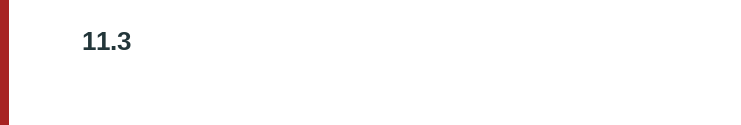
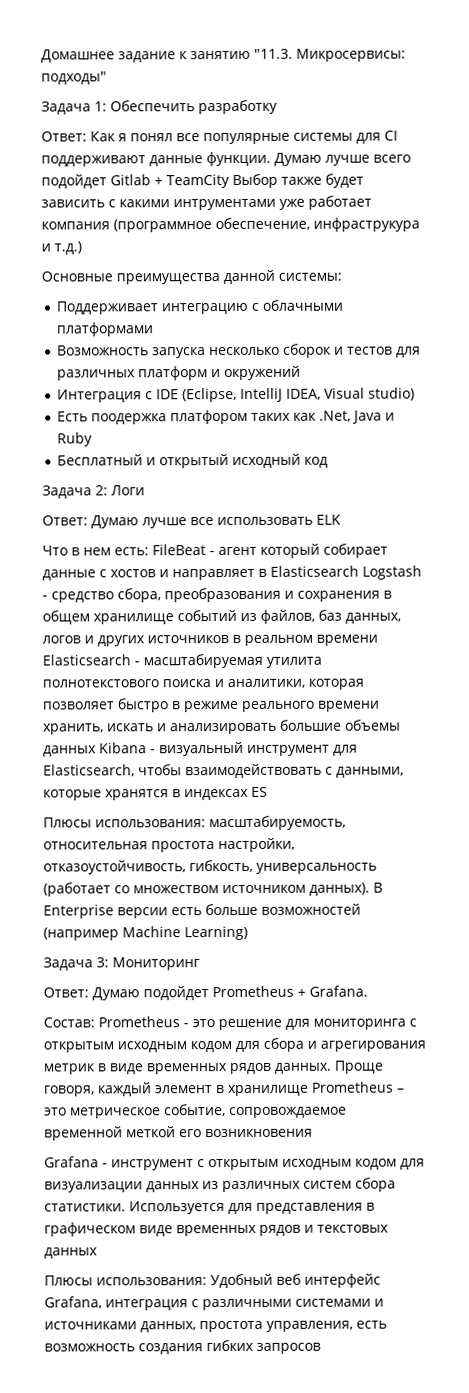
[82,32,131,50] 11.3 -> [41,48,406,63] [41,71,107,85] [41,99,278,115] [41,130,398,145] [41,151,411,167] [41,173,364,189] [41,195,372,211] [41,217,420,233] [41,241,82,255] [41,269,342,285] [56,299,344,315] [57,322,155,337] [57,343,422,359] [57,365,302,381] [57,387,416,403] [57,409,396,425] [57,432,94,447] [57,453,329,469] [42,485,145,499] [42,514,341,529] [42,543,388,558] [42,565,422,581] [42,587,392,603] [42,609,401,625] [42,634,378,647] [42,653,322,669] [42,678,364,690] [43,698,380,713] [43,719,401,735] [43,741,358,757] [43,763,404,779] [43,786,268,801] [43,815,346,831] [43,837,295,853] [43,859,377,875] [43,882,383,897] [43,903,361,919] [43,925,248,941] [43,957,200,971] [43,985,368,1001] [43,1016,417,1031] [43,1037,426,1053] [43,1060,383,1075] [44,1081,405,1097] [44,1104,347,1119] [44,1126,313,1141] [44,1156,425,1171] [44,1177,396,1193] [44,1201,375,1215] [44,1222,389,1237] [44,1247,98,1259] [44,1273,381,1289] [44,1296,384,1311] [44,1320,387,1333] [44,1339,321,1355] Домашнее задание к занятию "11.3. Микросервисы: подходы" // Задача 1: Обеспечить разработку // Ответ: Как я понял все популярные системы для CI поддерживают данные функции. Думаю лучше всего подойдет Gitlab + TeamCity Выбор также будет зависить с какими интрументами уже работает компания (программное обеспечение, инфраструкура и т.д.) // Основные преимущества данной системы: // Поддерживает интеграцию с облачными платформами // Возможность запуска несколько сборок и тестов для различных платформ и окружений // Интеграция c IDE (Eclipse, IntelliJ IDEA, Visual studio) // Есть поодержка платфором таких как .Net, Java и Ruby // Бесплатный и открытый исходный код // Задача 2: Логи // Ответ: Думаю лучше все использовать ELK // Что в нем есть: FileBeat - агент который собирает данные с хостов и направляет в Elasticsearch Logstash - средство сбора, преобразования и сохранения в общем хранилище событий из файлов, баз данных, логов и других источников в реальном времени Elasticsearch - масштабируемая утилита полнотекстового поиска и аналитики, которая позволяет быстро в режиме реального времени хранить, искать и анализировать большие объемы данных Kibana - визуальный инструмент для Elasticsearch, чтобы взаимодействовать с данными, которые хранятся в индексах ES // Плюсы использования: масштабируемость, относительная простота настройки, отказоустойчивость, гибкость, универсальность (работает со множеством источником данных). В Enterprise версии есть больше возможностей (например Machine Learning) // Задача 3: Мониторинг // Ответ: Думаю подойдет Prometheus + Grafana. // Состав: Prometheus - это решение для мониторинга с открытым исходным кодом для сбора и агрегирования метрик в виде временных рядов данных. Проще говоря, каждый элемент в хранилище Prometheus – это метрическое событие, сопровождаемое временной меткой его возникновения // Grafana - инструмент с открытым исходным кодом для визуализации данных из различных систем сбора статистики. Используется для представления в графическом виде временных рядов и текстовых данных // Плюсы использования: Удобный веб интерфейс Grafana, интеграция с различными системами и источниками данных, простота управления, есть возможность создания гибких запросов

